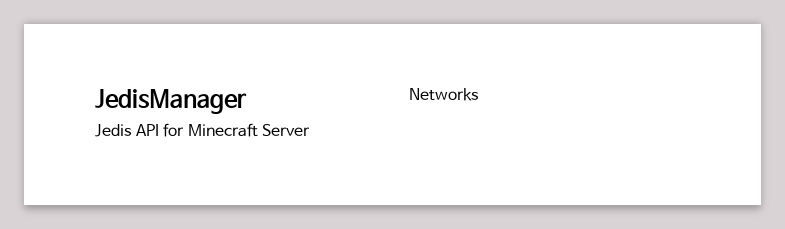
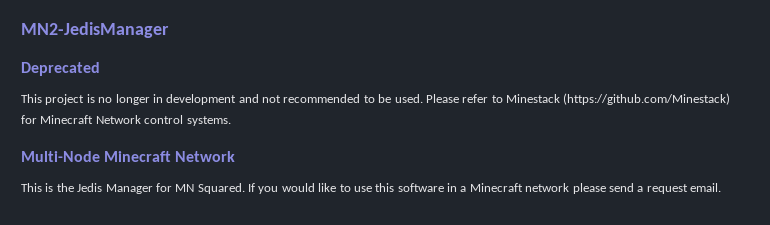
[95,89,247,114] [95,123,310,137] [409,88,479,101] JedisManager // Jedis API for Minecraft Server Networks -> [21,22,169,38] [21,62,100,76] [21,93,731,105] [21,115,231,126] [21,151,236,162] [21,183,721,194] MN2-JedisManager // Deprecated // This project is no longer in development and not recommended to be used. Please refer to Minestack (https://github.com/Minestack) for Minecraft Network control systems. // Multi-Node Minecraft Network // This is the Jedis Manager for MN Squared. If you would like to use this software in a Minecraft network please send a request email.

